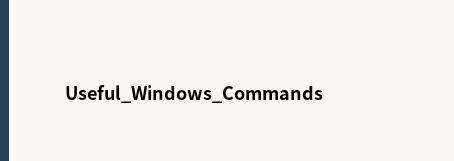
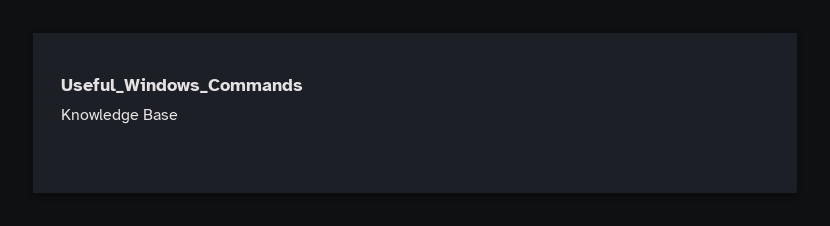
(323, 94) none -> [61,109,179,124] // Knowledge Base

